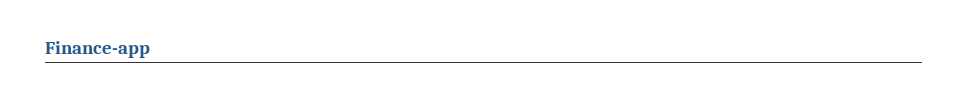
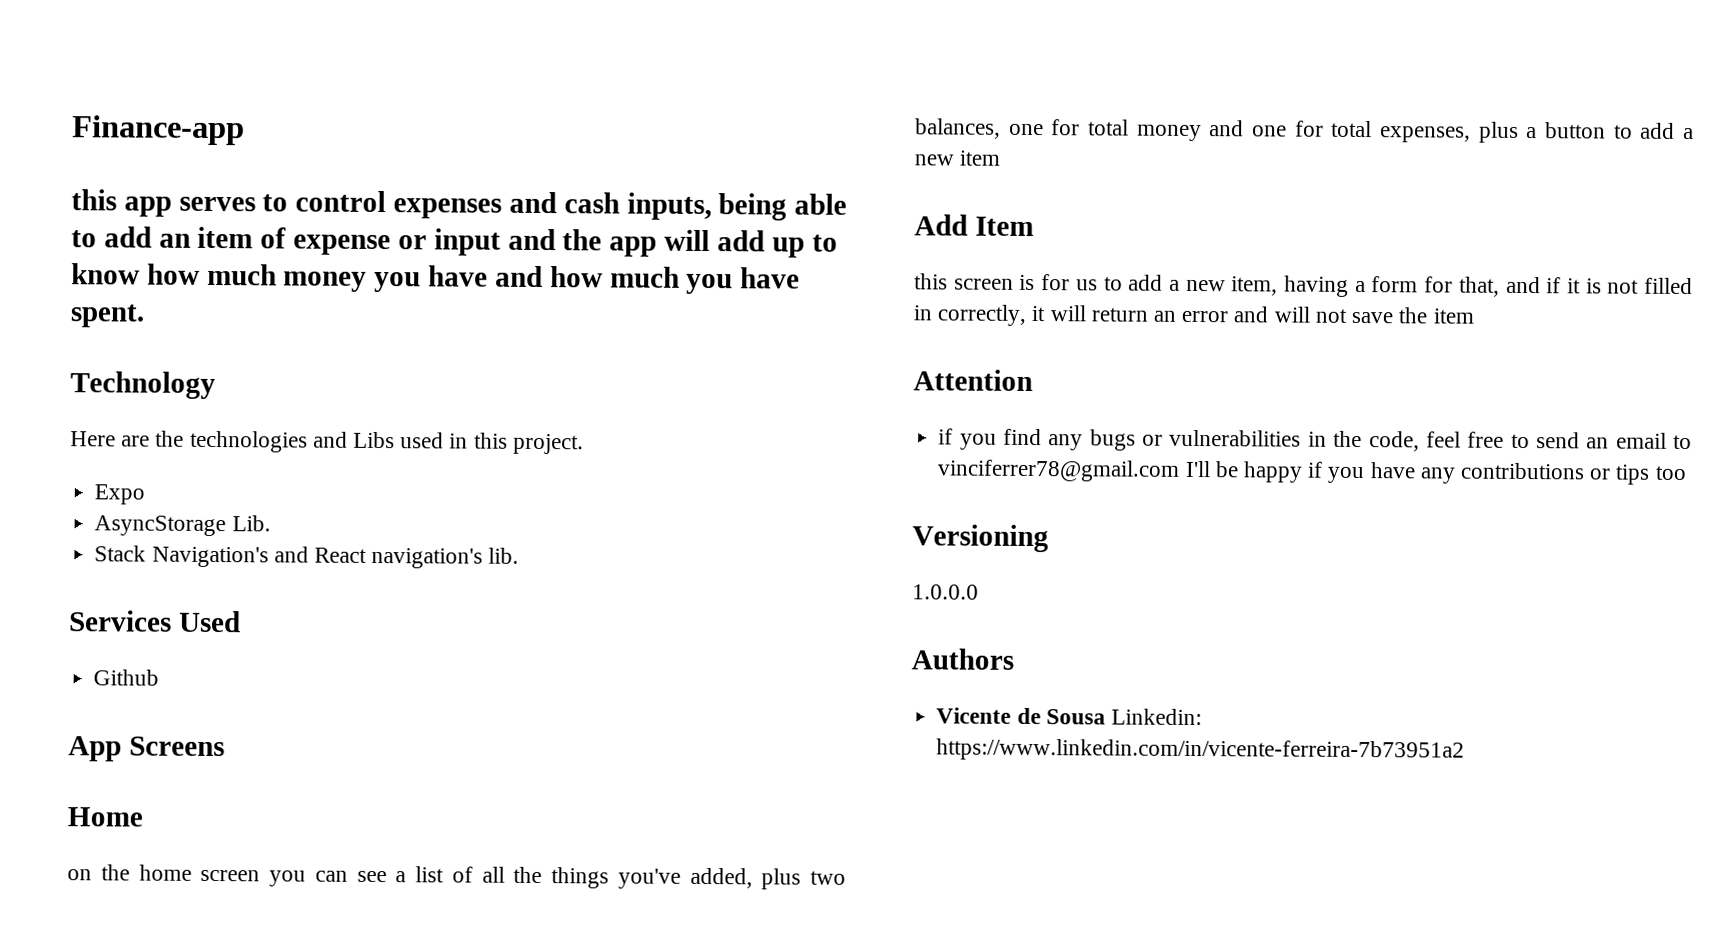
(150, 49) none -> [71,189,848,221] [71,226,838,258] [71,263,801,295] [70,304,145,328] [70,371,216,400] [70,430,584,455] [94,484,146,505] [94,515,271,537] [94,545,520,569] [69,610,241,633] [93,669,160,686] [68,736,225,762] [67,807,143,827] [67,864,846,890] [915,118,1694,143] [914,150,1001,166] [914,214,1034,237] [914,273,1694,297] [913,304,1475,326] [913,369,1033,392] [938,428,1693,452] [937,459,1687,485] [912,524,1049,553] [912,584,979,600] [911,648,1014,670] [936,707,1202,726] [936,738,1466,763] // this app serves to control expenses and cash inputs, being able to add an item of expense or input and the app will add up to know how much money you have and how much you have spent. // Technology // Here are the technologies and Libs used in this project. // Expo // AsyncStorage Lib. // Stack Navigation's and React navigation's lib. // Services Used // Github // App Screens // Home // on the home screen you can see a list of all the things you've added, plus two balances, one for total money and one for total expenses, plus a button to add a new item // Add Item // this screen is for us to add a new item, having a form for that, and if it is not filled in correctly, it will return an error and will not save the item // Attention // if you find any bugs or vulnerabilities in the code, feel free to send an email to vinciferrer78@gmail.com I'll be happy if you have any contributions or tips too // Versioning // 1.0.0.0 // Authors // Vicente de Sousa Linkedin: https://www.linkedin.com/in/vicente-ferreira-7b73951a2

